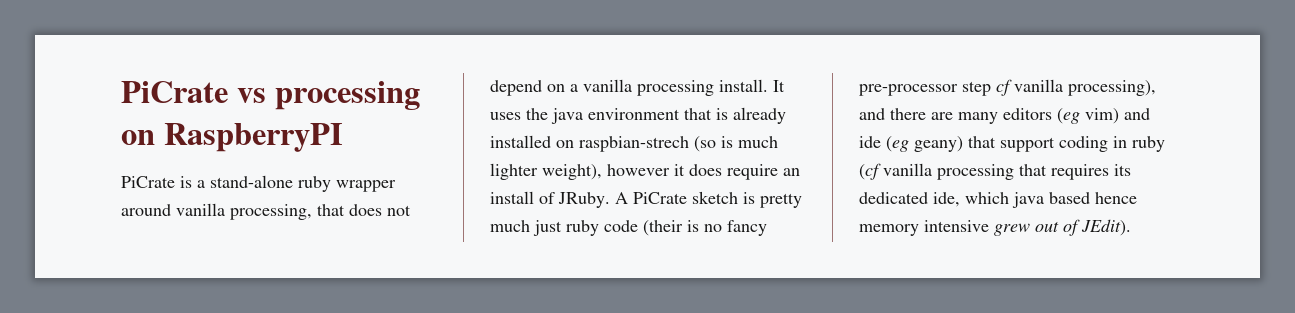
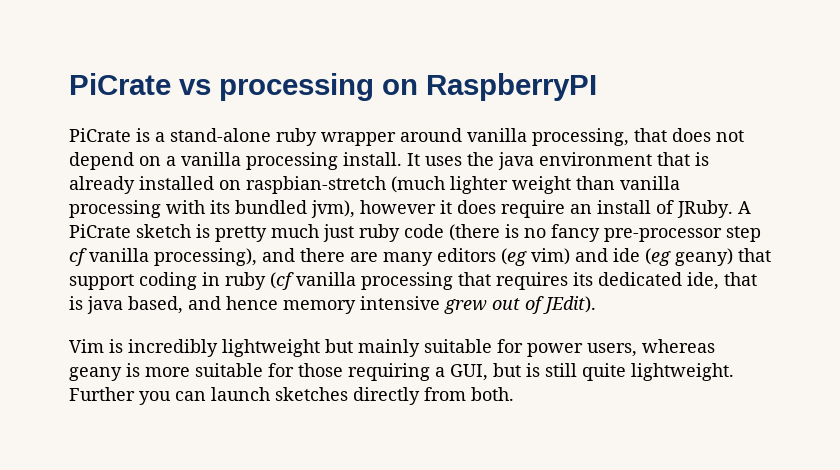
[579,136,778,152] [490,163,602,180] raspbian-strech (so is much lighter weight), -> [246,176,680,194] [69,200,355,218] raspbian-stretch (much lighter weight than vanilla processing with its bundled jvm),
[643,220,683,236] (their -> [449,224,500,241] (there
[965,192,1090,208] which java based -> [724,272,757,286] [69,296,221,314] that is java based, and
(1131, 227) none -> [69,339,715,357] [69,363,734,381] [69,387,514,405] // Vim is incredibly lightweight but mainly suitable for power users, whereas geany is more suitable for those requiring a GUI, but is still quite lightweight. Further you can launch sketches directly from both.

